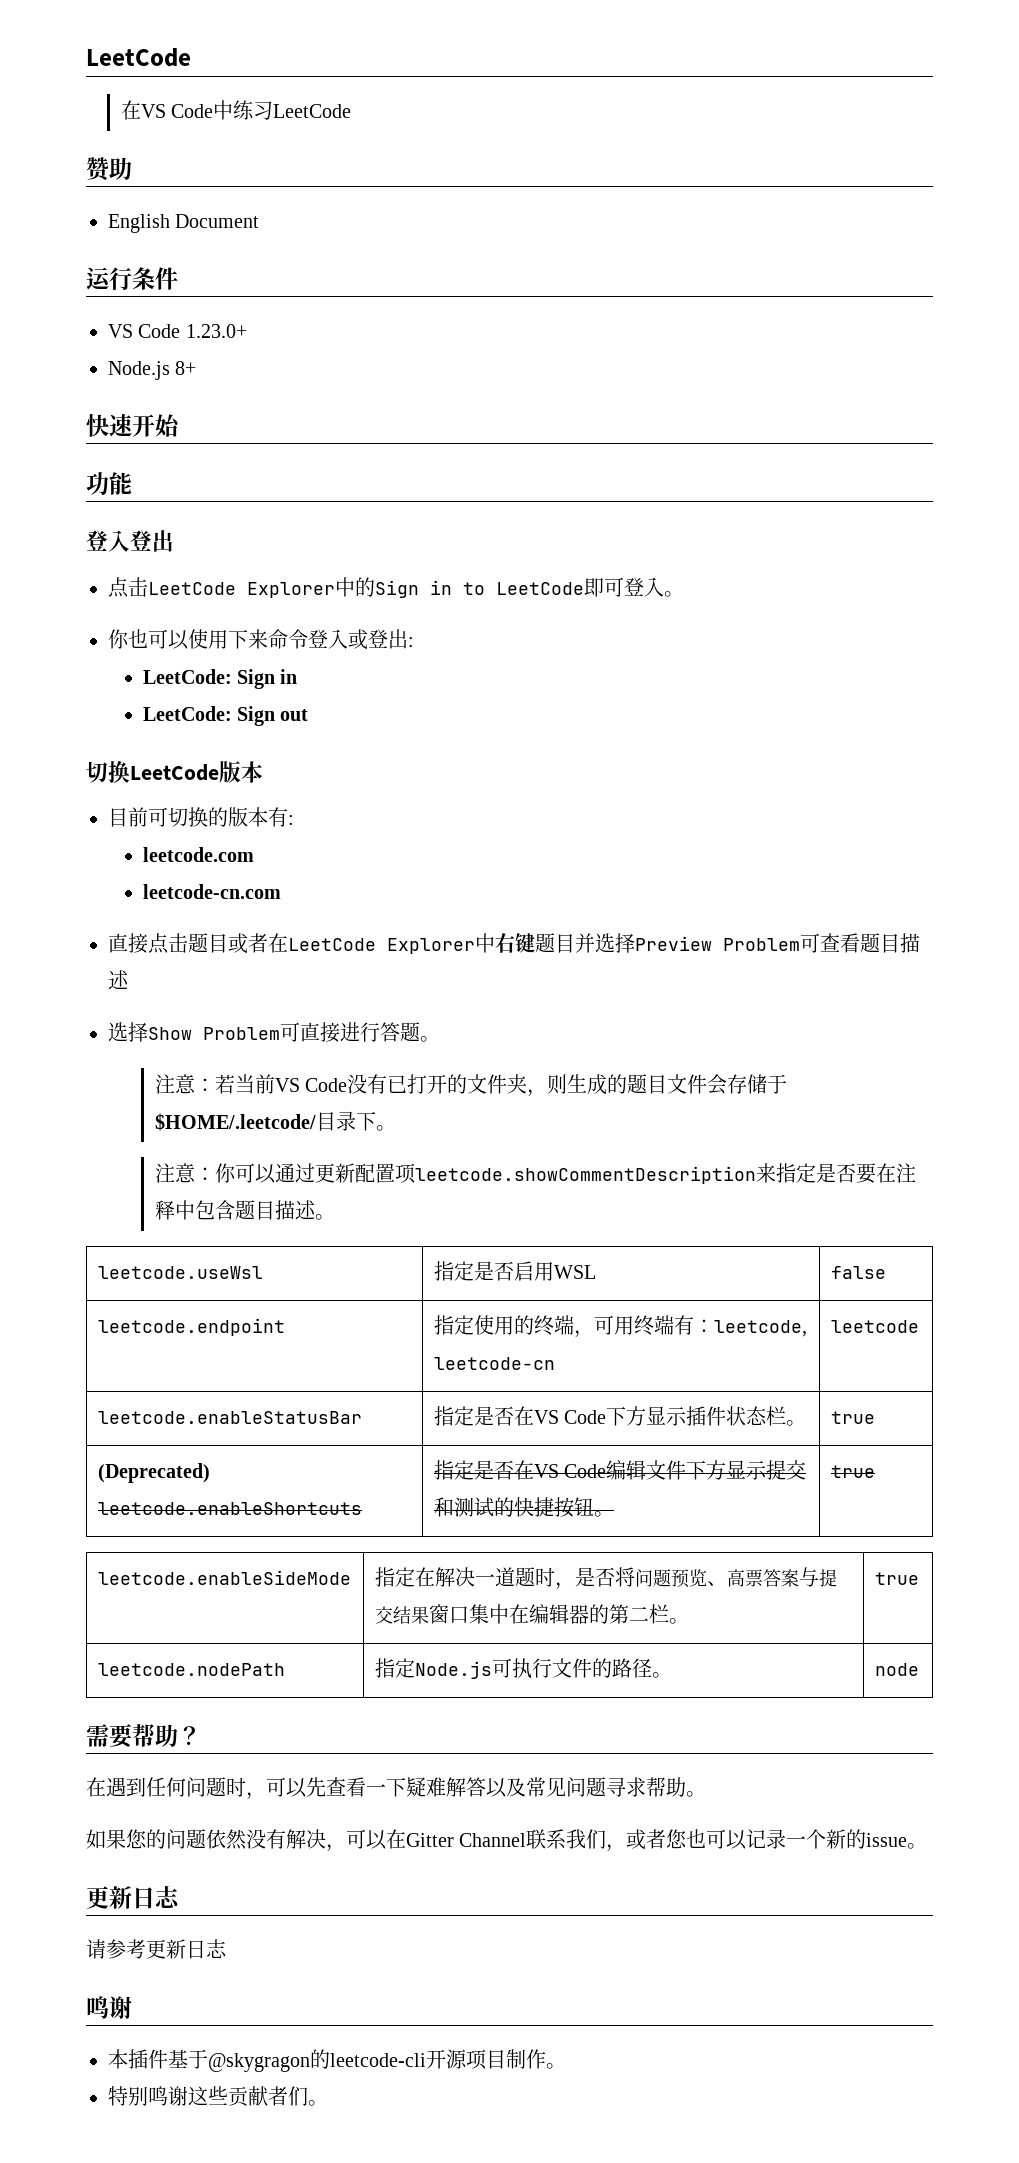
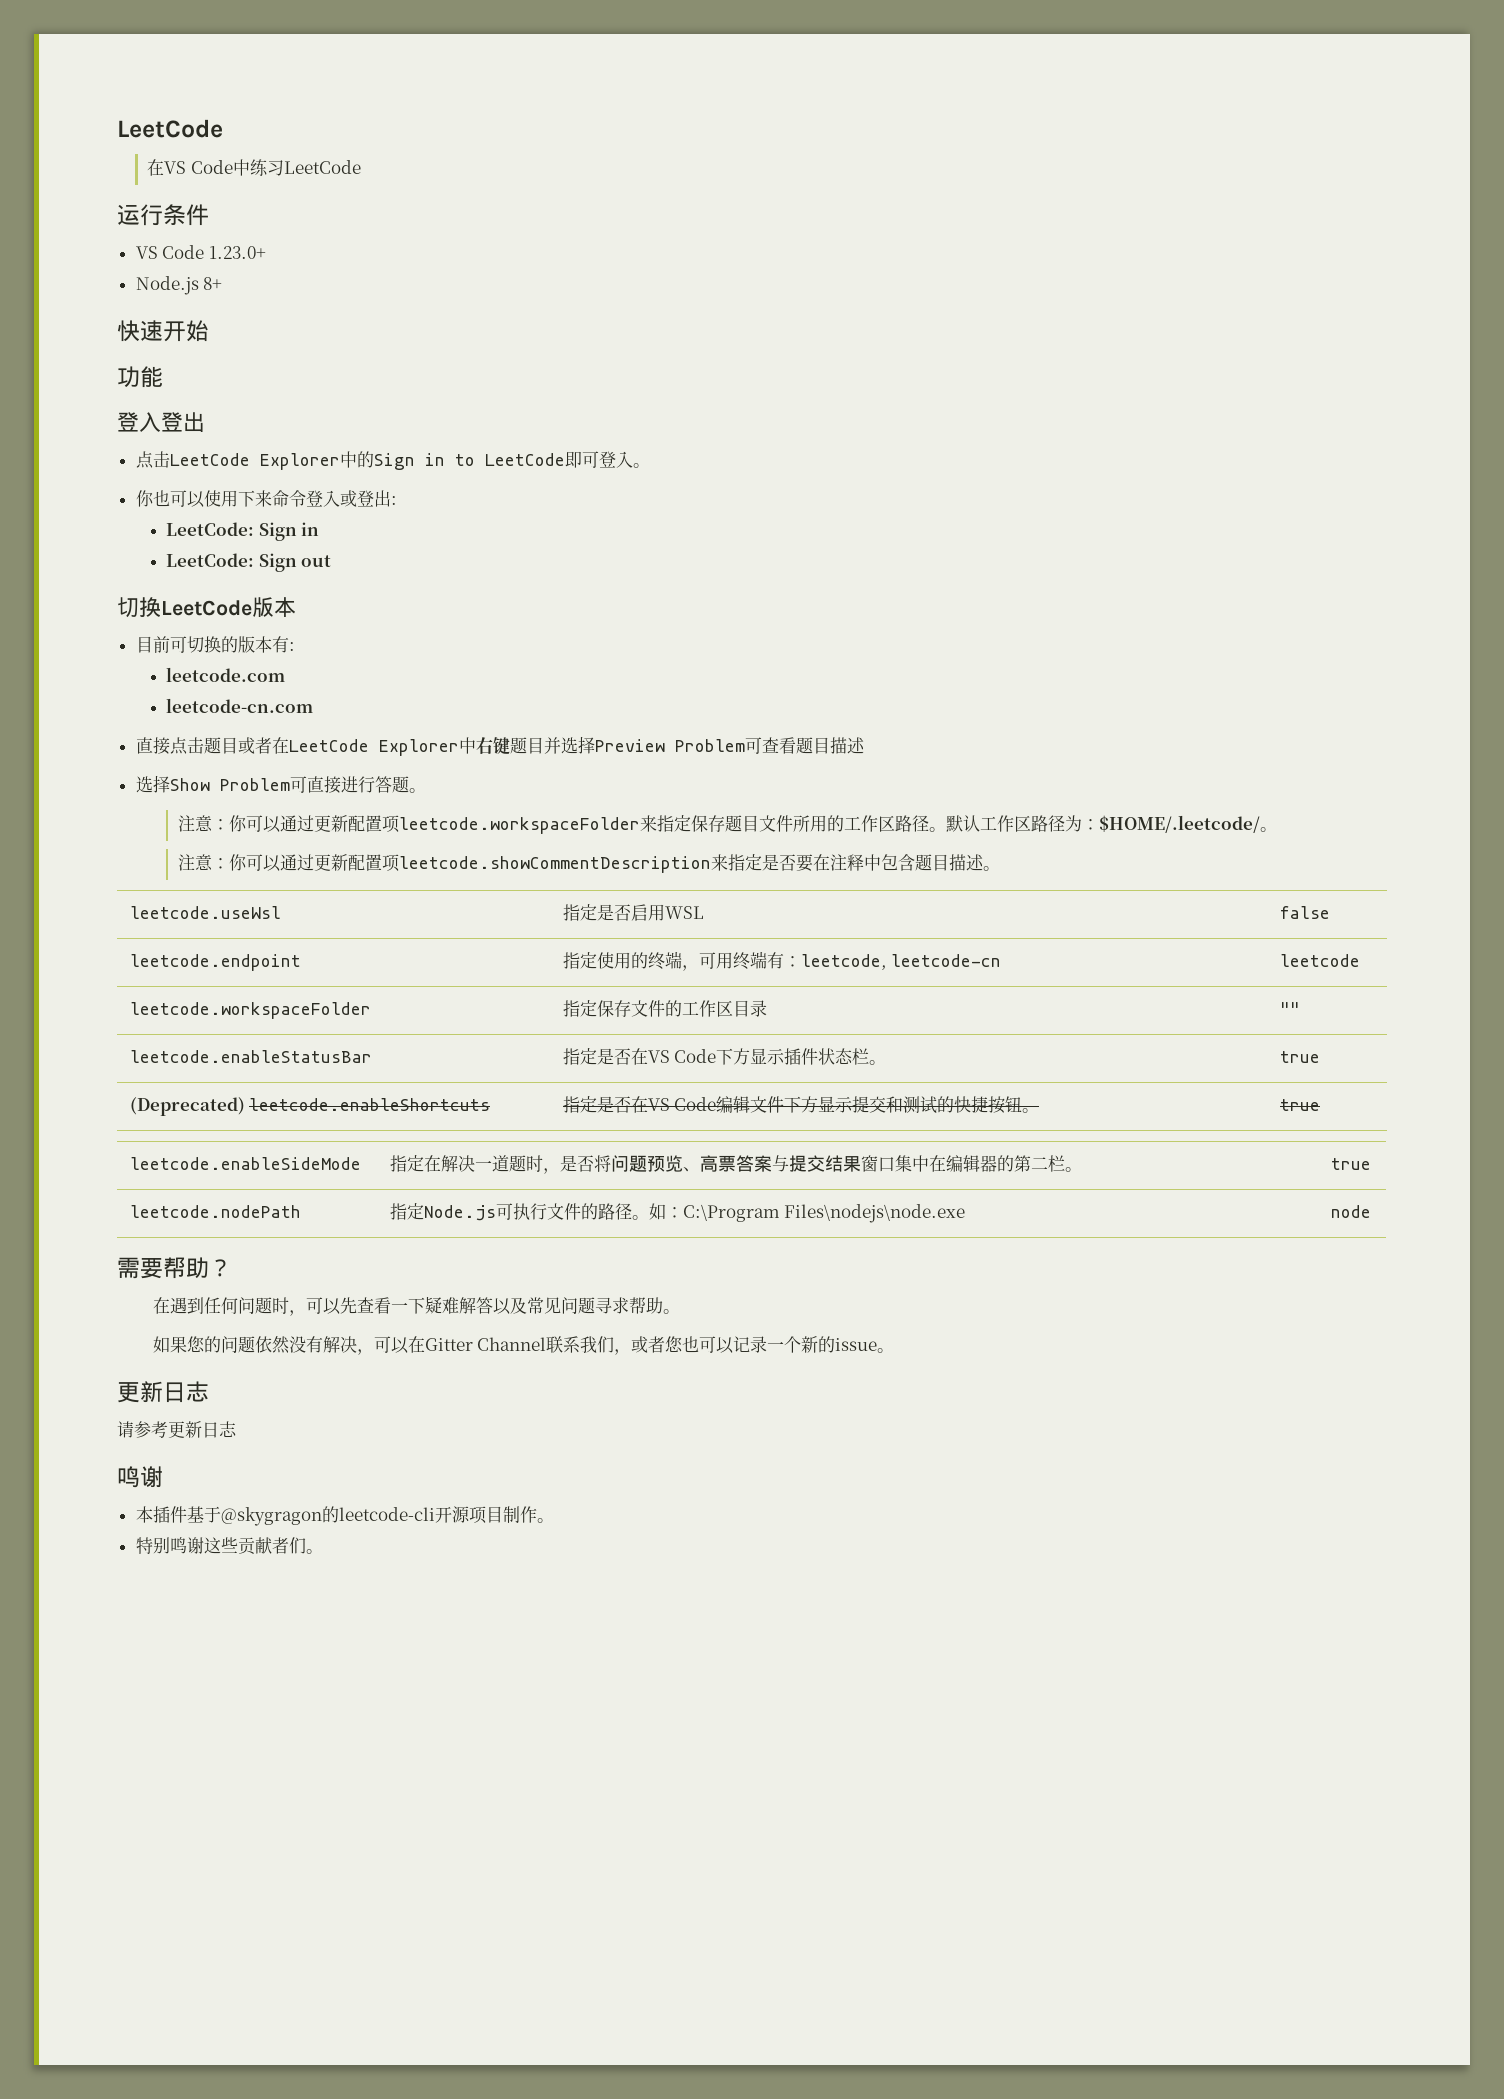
[86,157,132,182] [108,214,260,233] // 赞助 // English Document -> (361, 167) none
[215,1074,788,1097] [155,1111,377,1131] 若当前VS Code没有已打开的文件夹，则生成的题目文件会存储于$HOME/.leetcode/目录下 -> [228,815,1260,834] 你可以通过更新配置项leetcode.workspaceFolder来指定保存题目文件所用的工作区路径。默认工作区路径为：$HOME/.leetcode/
(919, 1326) none -> [129,1002,371,1019] [562,1000,767,1017] [1279,1002,1300,1015] // leetcode.workspaceFolder | 指定保存文件的工作区目录 | ""
(672, 1675) none -> [648,1203,966,1223] 如：C:\Program Files\nodejs\node.exe

